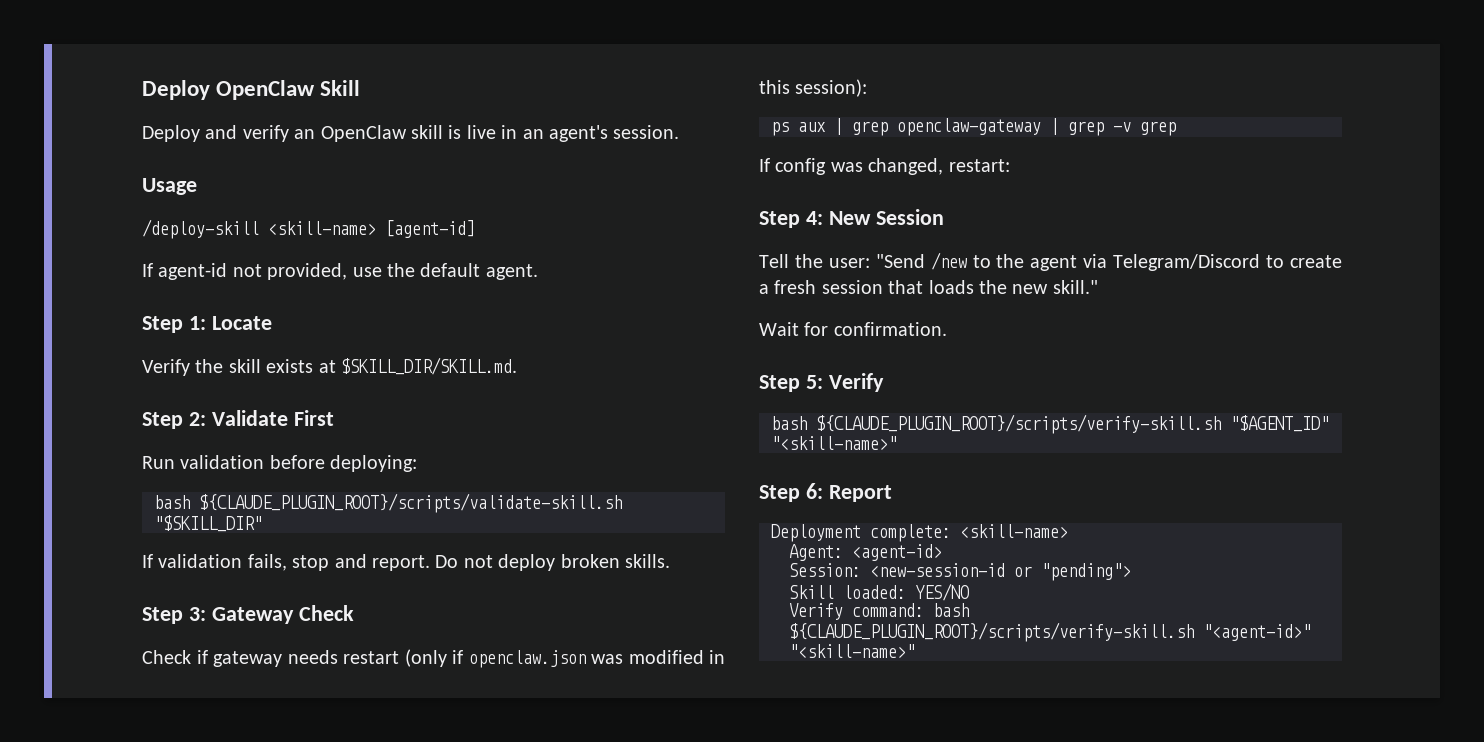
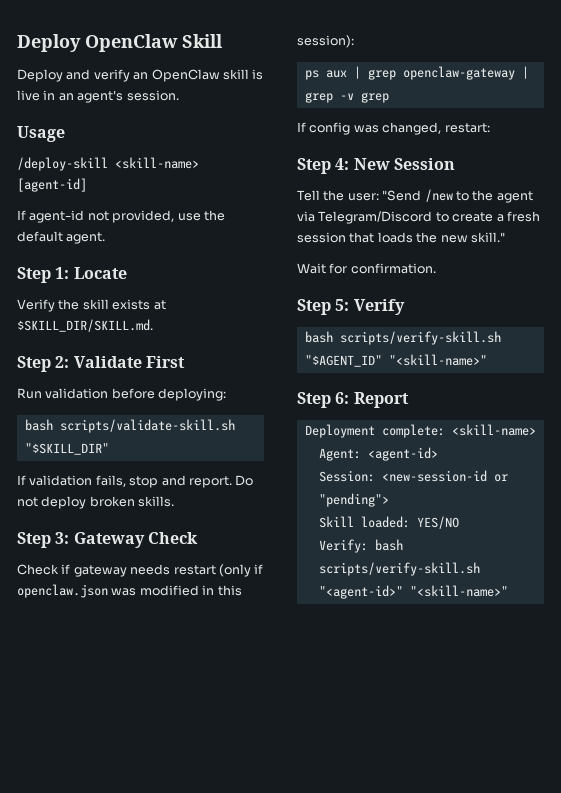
[199,493,622,513] ${CLAUDE_PLUGIN_ROOT}/scripts/validate-skill.sh -> [59,419,235,433] scripts/validate-skill.sh
[816,414,1221,434] ${CLAUDE_PLUGIN_ROOT}/scripts/verify-skill.sh -> [339,331,501,345] scripts/verify-skill.sh
[789,603,969,620] [789,622,1194,642] Verify command: bash ${CLAUDE_PLUGIN_ROOT}/scripts/verify-skill.sh -> [318,539,403,553] [318,562,480,576] Verify: bash scripts/verify-skill.sh

